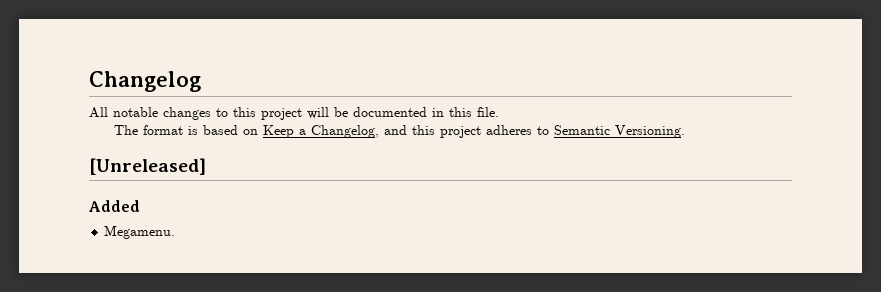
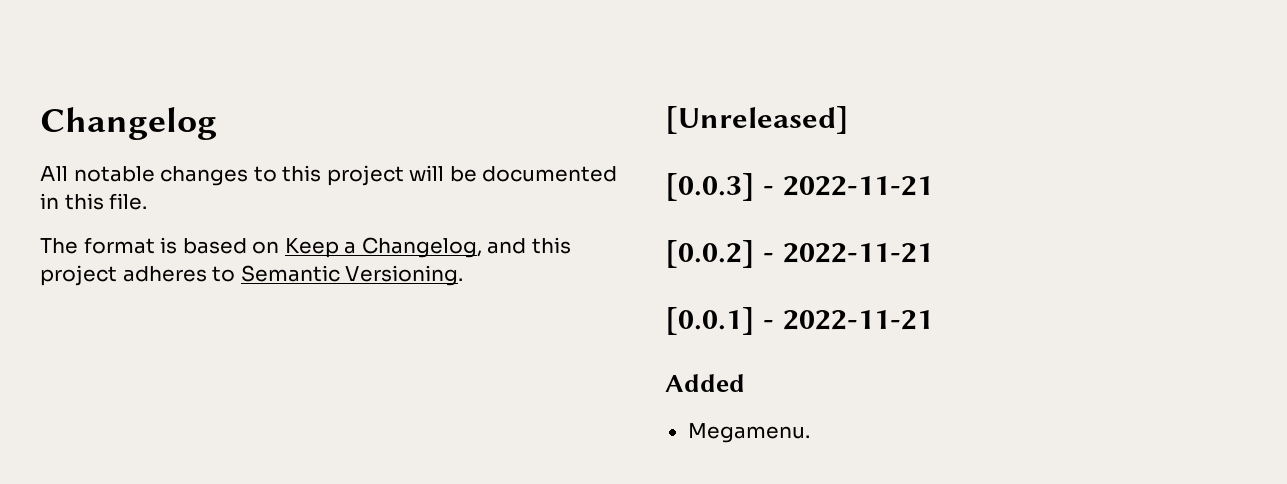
(206, 166) none -> [665,173,933,201] [665,240,933,268] [665,307,933,335] // [0.0.3] - 2022-11-21 // [0.0.2] - 2022-11-21 // [0.0.1] - 2022-11-21

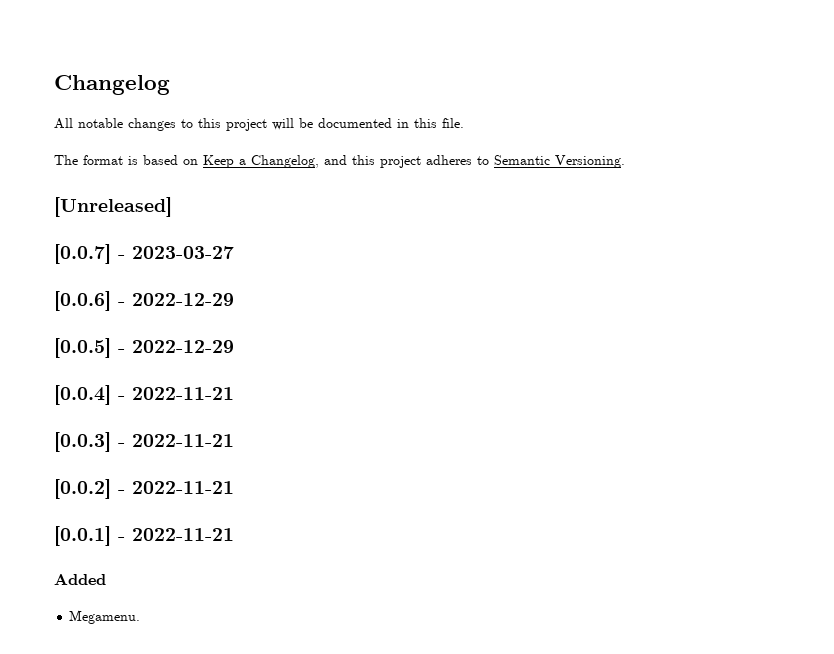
(849, 120) none -> [54,244,234,264] [54,291,234,311] [54,338,234,358] [54,385,234,405] // [0.0.7] - 2023-03-27 // [0.0.6] - 2022-12-29 // [0.0.5] - 2022-12-29 // [0.0.4] - 2022-11-21

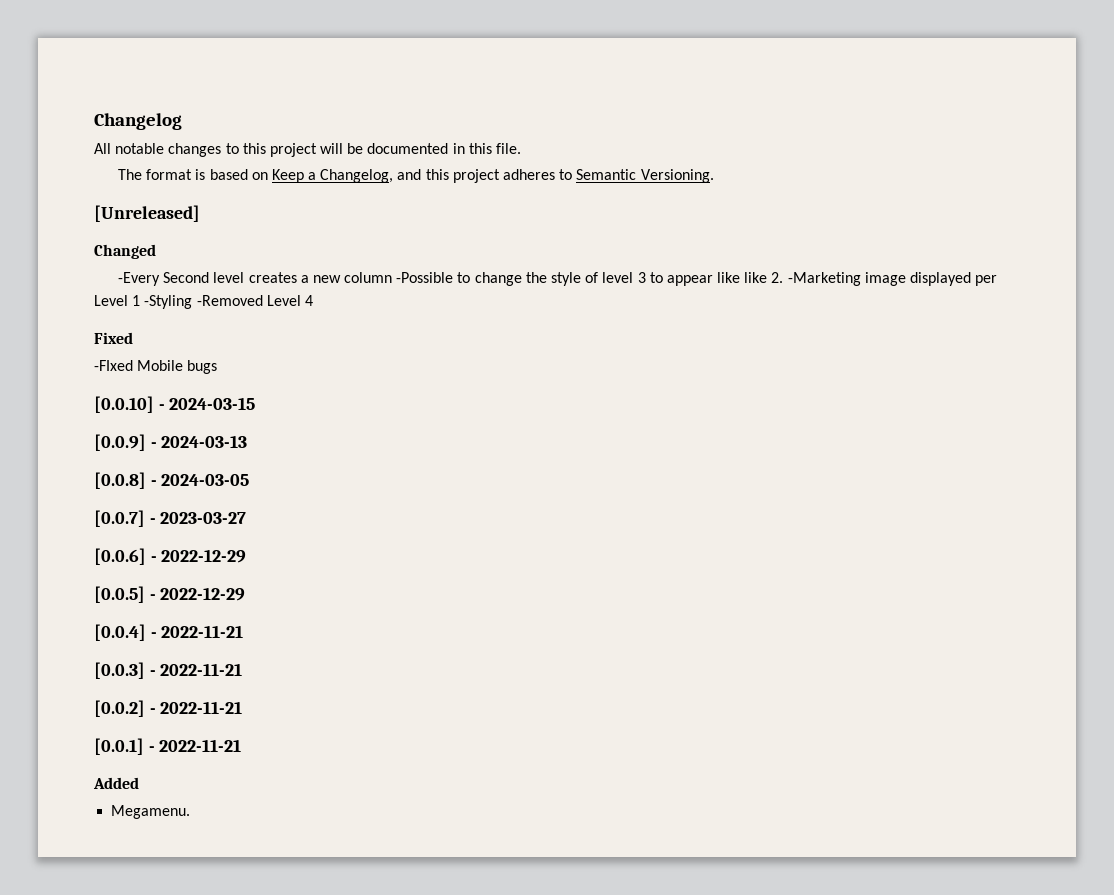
(172, 207) none -> [94,244,156,259] [117,272,998,286] [94,295,313,309] [94,332,133,344] [94,360,218,374] [94,396,256,413] [94,434,248,451] [94,472,250,489] // Changed // -Every Second level creates a new column -Possible to change the style of level 3 to appear like like 2. -Marketing image displayed per Level 1 -Styling -Removed Level 4 // Fixed // -FIxed Mobile bugs // [0.0.10] - 2024-03-15 // [0.0.9] - 2024-03-13 // [0.0.8] - 2024-03-05

